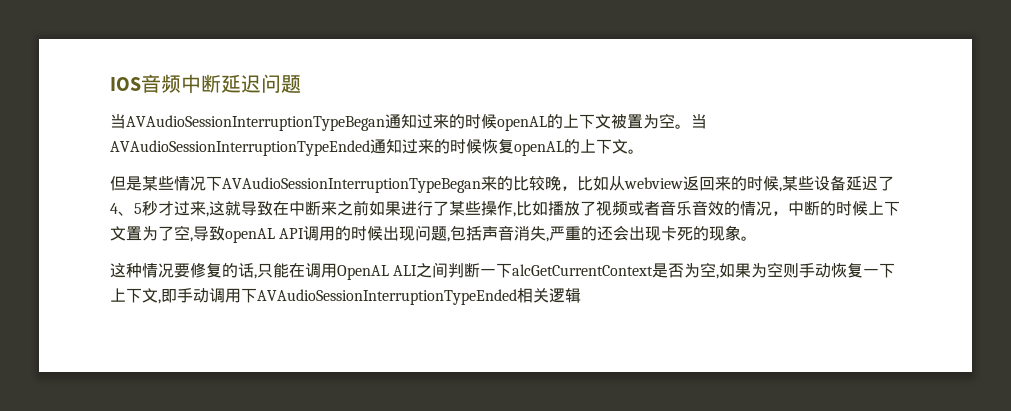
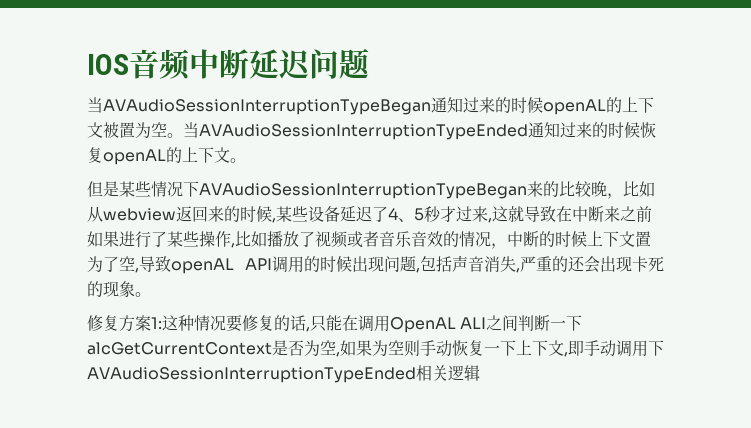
(758, 238) none -> [87,315,162,332] 修复方案1:

